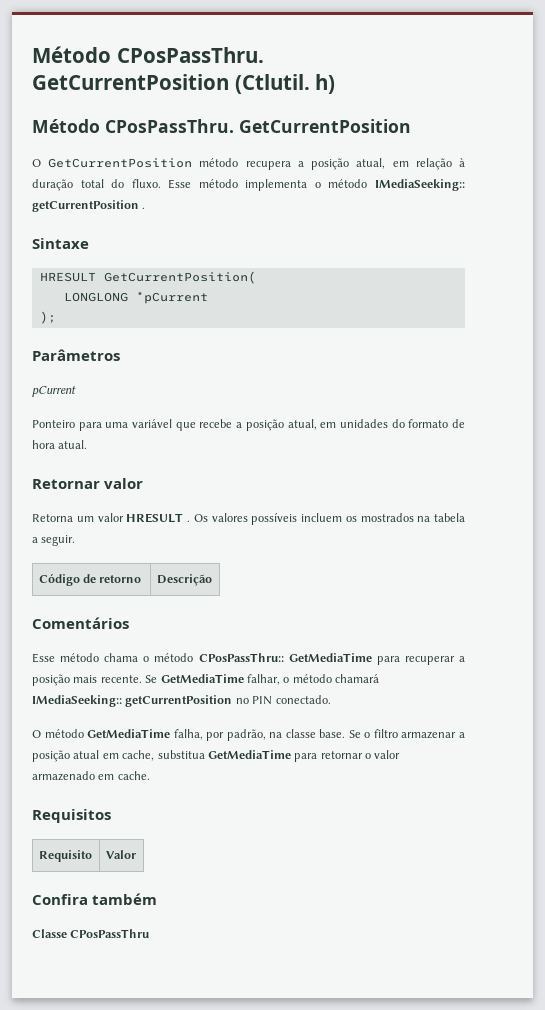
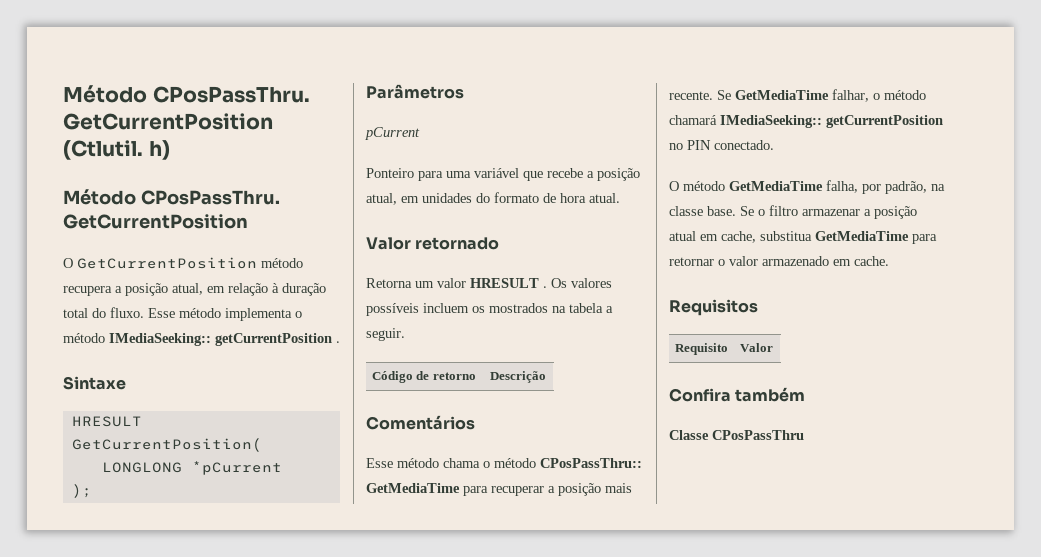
[32,478,144,489] Retornar valor -> [366,237,500,250] Valor retornado

